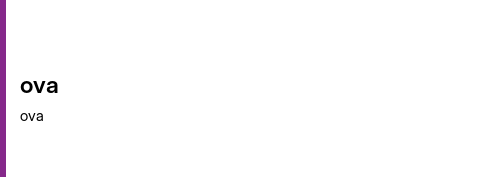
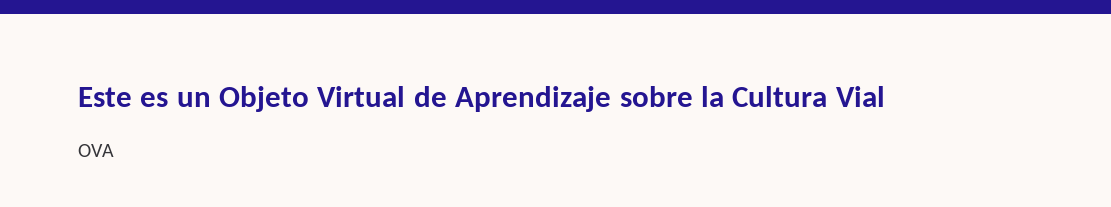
[20,81,59,93] [20,113,44,121] ova // ova -> [78,86,885,112] [78,144,114,157] Este es un Objeto Virtual de Aprendizaje sobre la Cultura Vial // OVA

